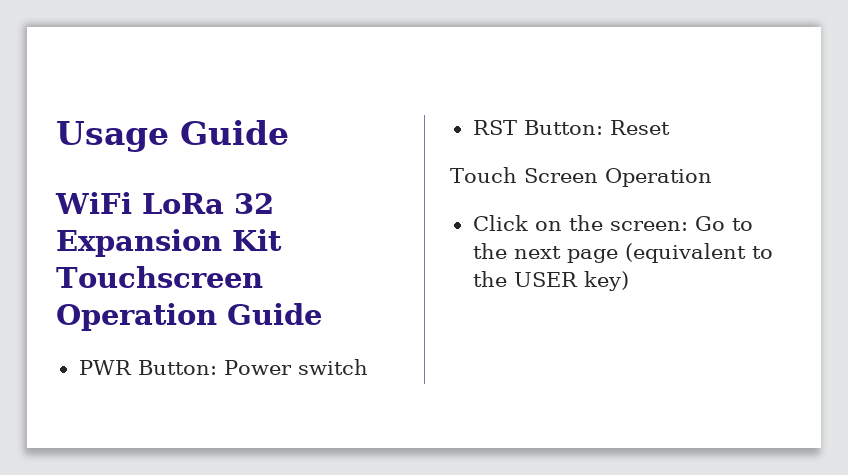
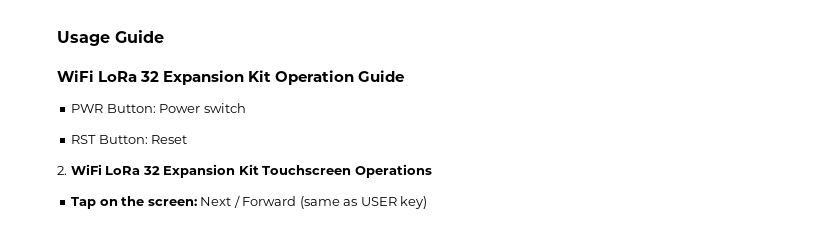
[56,266,263,288] Touchscreen -> (272, 76) none
[450,167,712,187] [472,215,753,231] [472,243,773,263] [472,271,507,287] Touch Screen Operation // Click on the screen: Go to the next page (equivalent to the -> [57,164,432,178] [71,195,358,209] 2. WiFi LoRa 32 Expansion Kit Touchscreen Operations // Tap on the screen: Next / Forward (same as

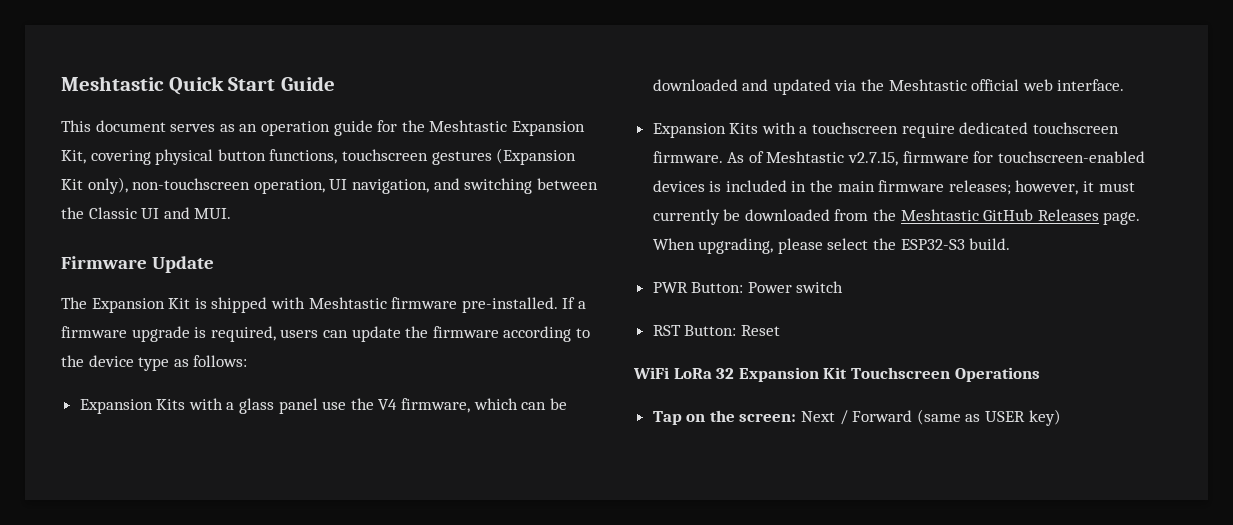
[57,30,164,46] [57,70,405,85] Usage Guide // WiFi LoRa 32 Expansion Kit Operation Guide -> [61,76,335,95] [61,120,585,136] [61,148,577,165] [61,177,598,194] [61,207,232,219] [61,256,214,273] [61,297,586,313] [61,326,590,342] [61,355,248,371] [79,398,567,414] [652,79,1125,95] [652,122,1119,138] [652,151,1145,166] [652,180,1135,195] [652,209,1141,225] [652,238,1011,254] Meshtastic Quick Start Guide // This document serves as an operation guide for the Meshtastic Expansion Kit, covering physical button functions, touchscreen gestures (Expansion Kit only), non-touchscreen operation, UI navigation, and switching between the Classic UI and MUI. // Firmware Update // The Expansion Kit is shipped with Meshtastic firmware pre-installed. If a firmware upgrade is required, users can update the firmware according to the device type as follows: // Expansion Kits with a glass panel use the V4 firmware, which can be downloaded and updated via the Meshtastic official web interface. // Expansion Kits with a touchscreen require dedicated touchscreen firmware. As of Meshtastic v2.7.15, firmware for touchscreen-enabled devices is included in the main firmware releases; however, it must currently be downloaded from the Meshtastic GitHub Releases page. When upgrading, please select the ESP32-S3 build.
[57,166,67,175] 2. -> (780, 330) none

